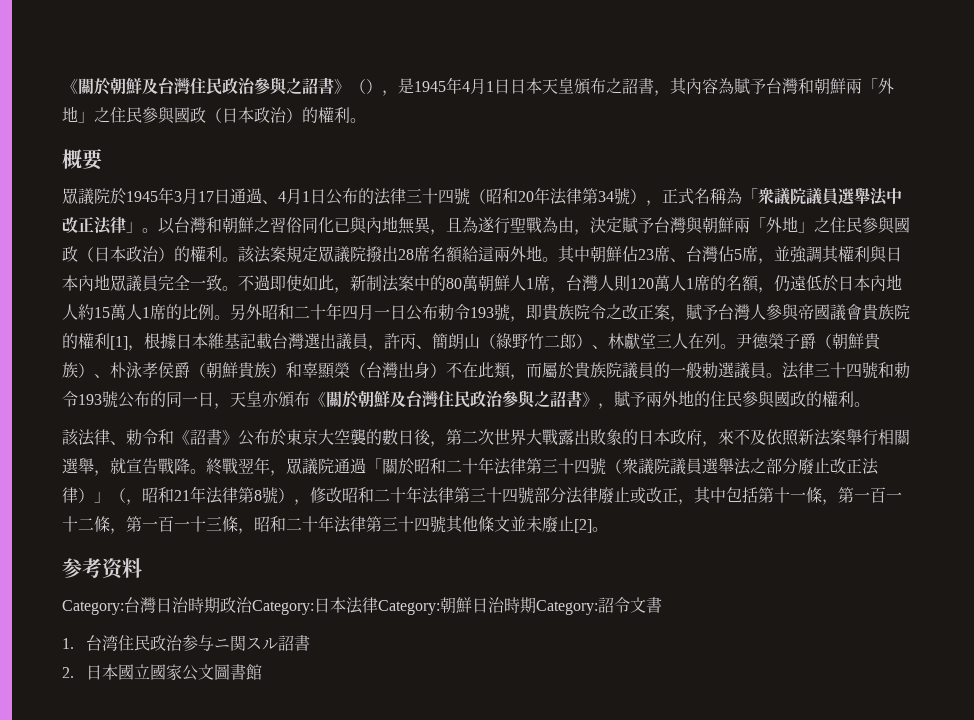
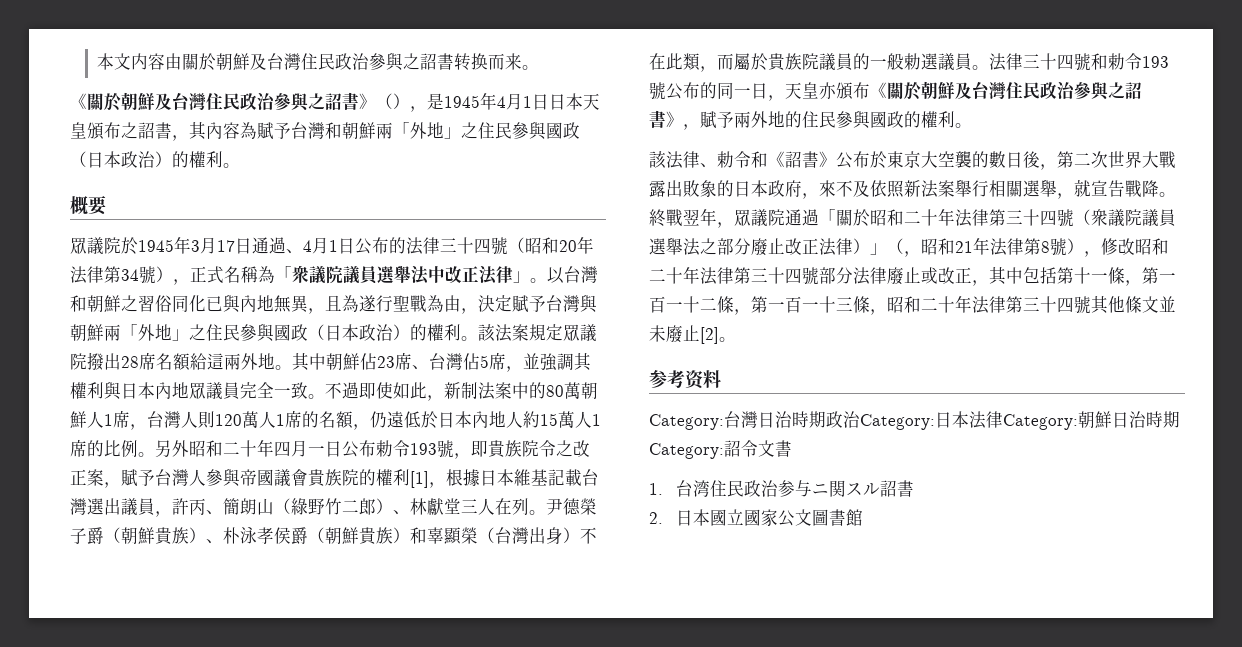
(62, 86) none -> [96,53,539,71] 本文内容由關於朝鮮及台灣住民政治參與之詔書转换而来。 //

